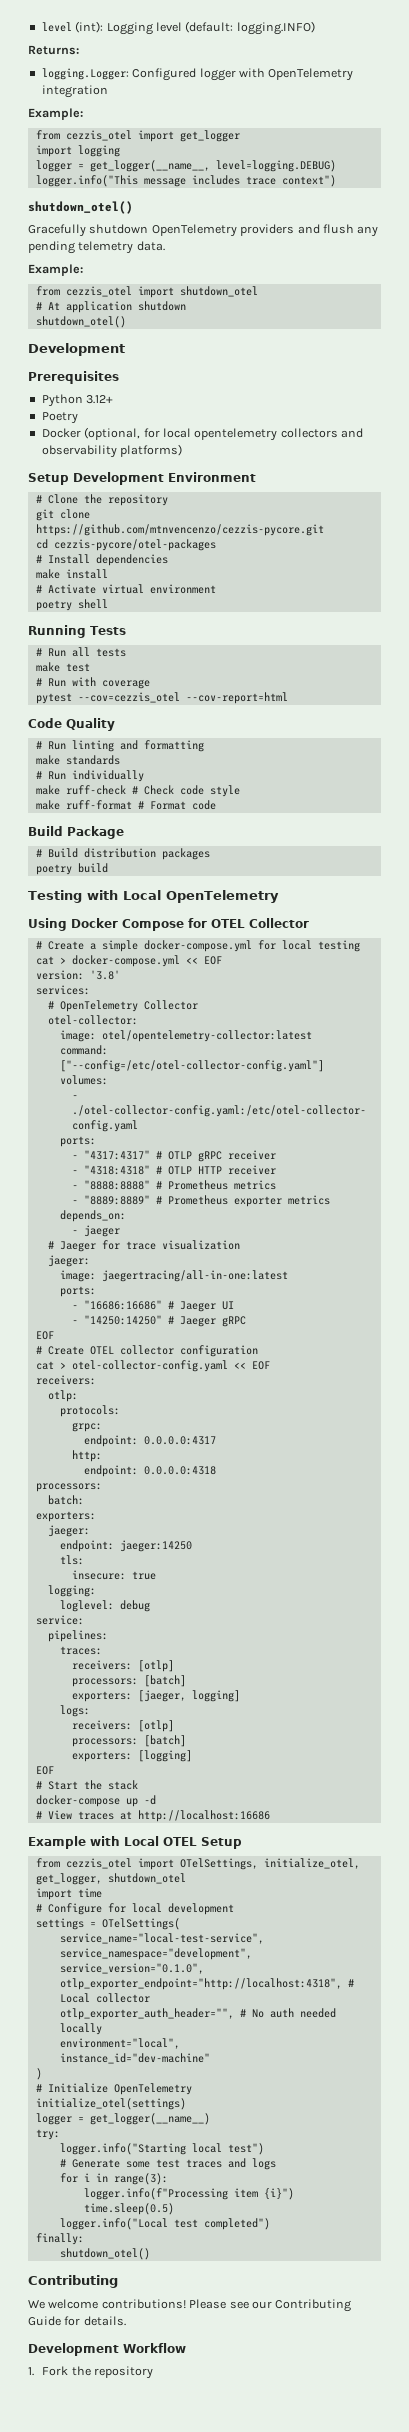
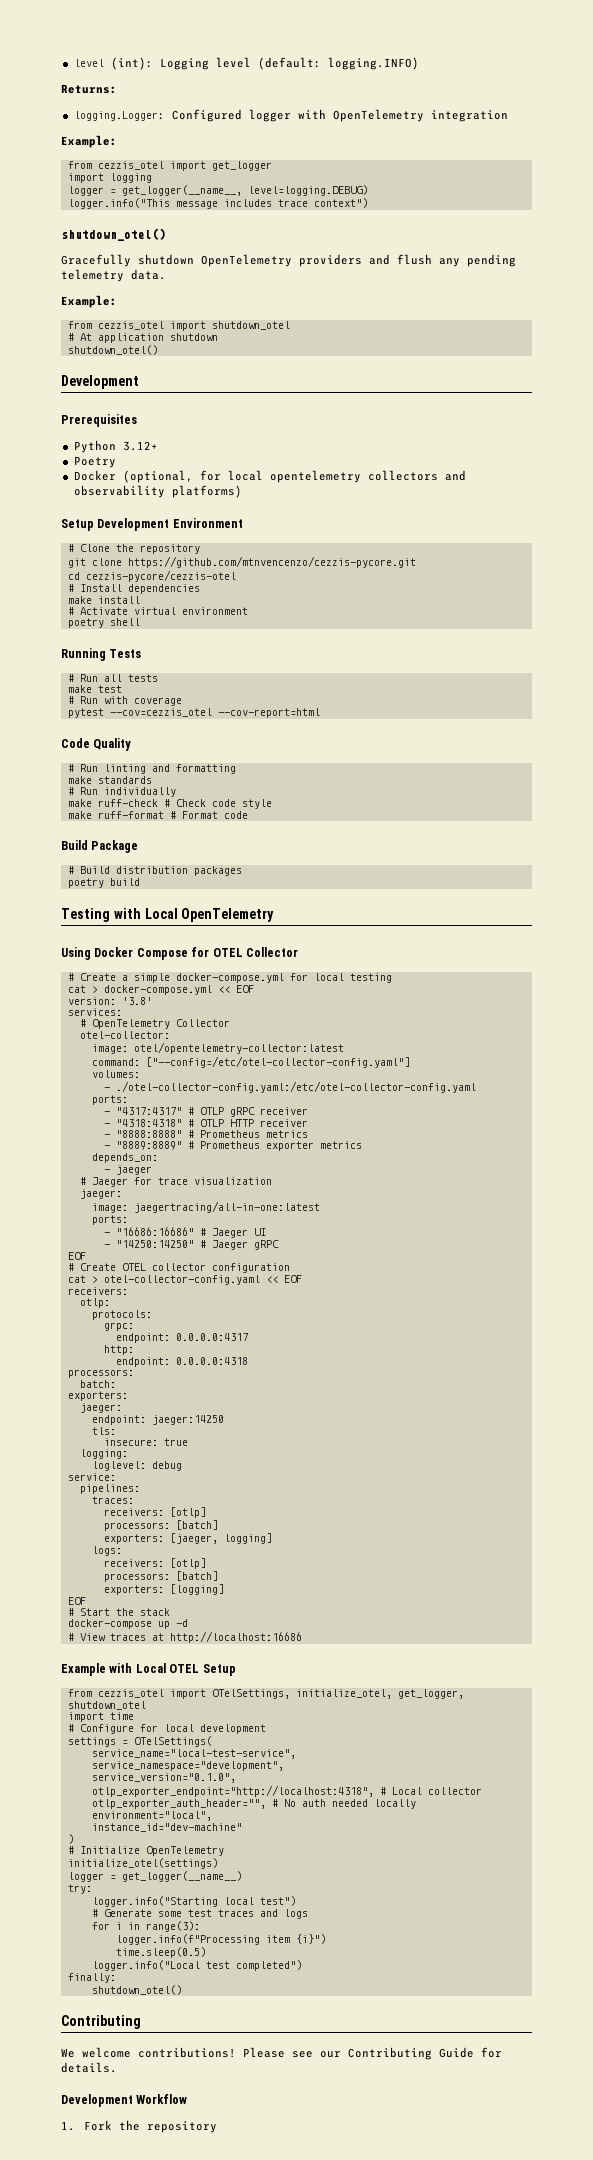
[53,539,216,551] cezzis-pycore/otel-packages -> [85,570,236,582] cezzis-pycore/cezzis-otel

